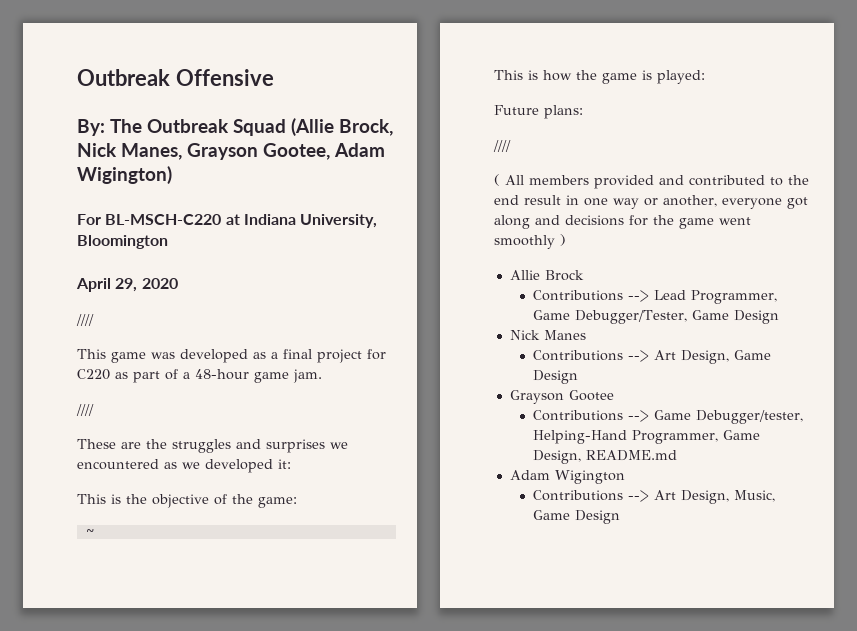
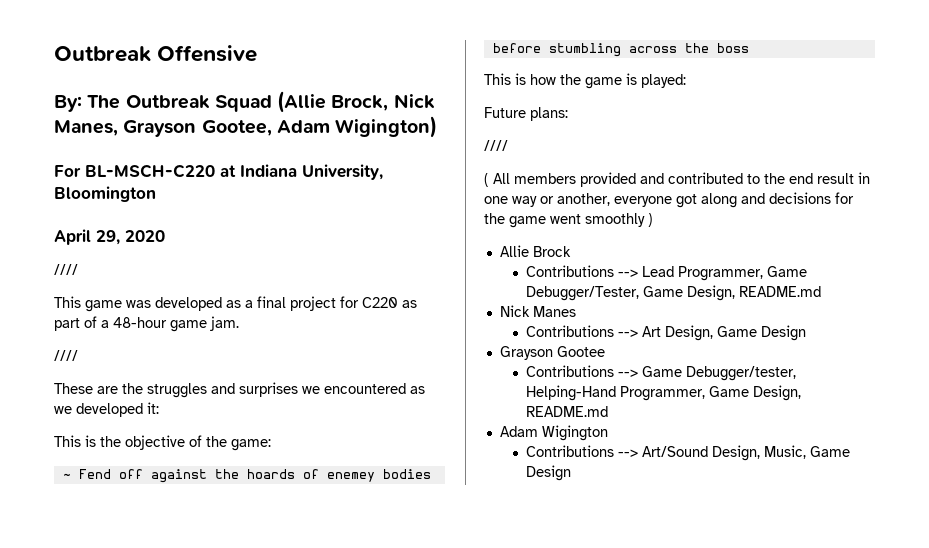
(94, 532) none -> [78,469,431,483] [492,43,749,57] Fend off against the hoards of enemey bodies before stumbling across the boss
[734,310,780,324] Design -> [686,285,821,301] Design, README.md
[654,490,677,500] Art -> [641,446,708,457] Art/Sound

